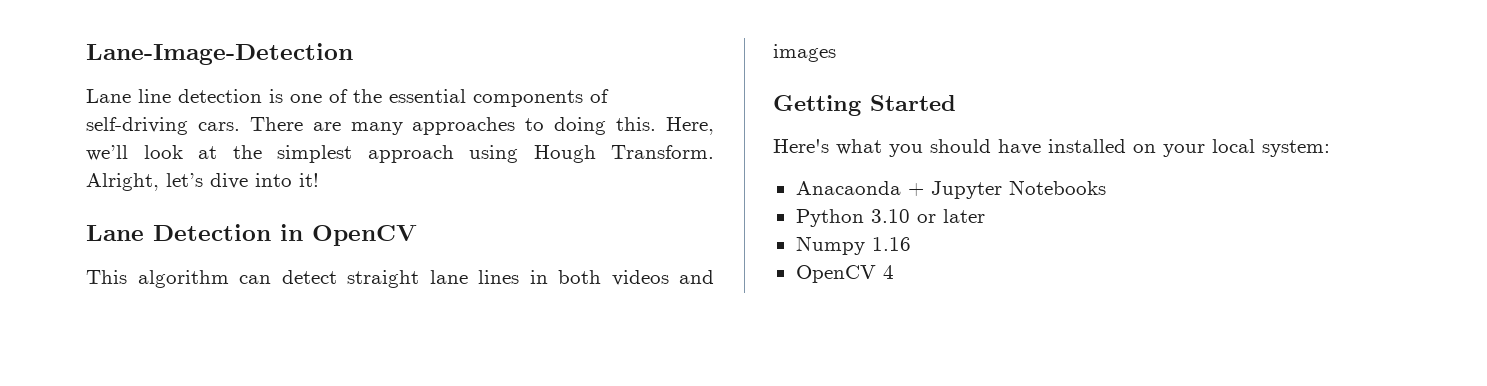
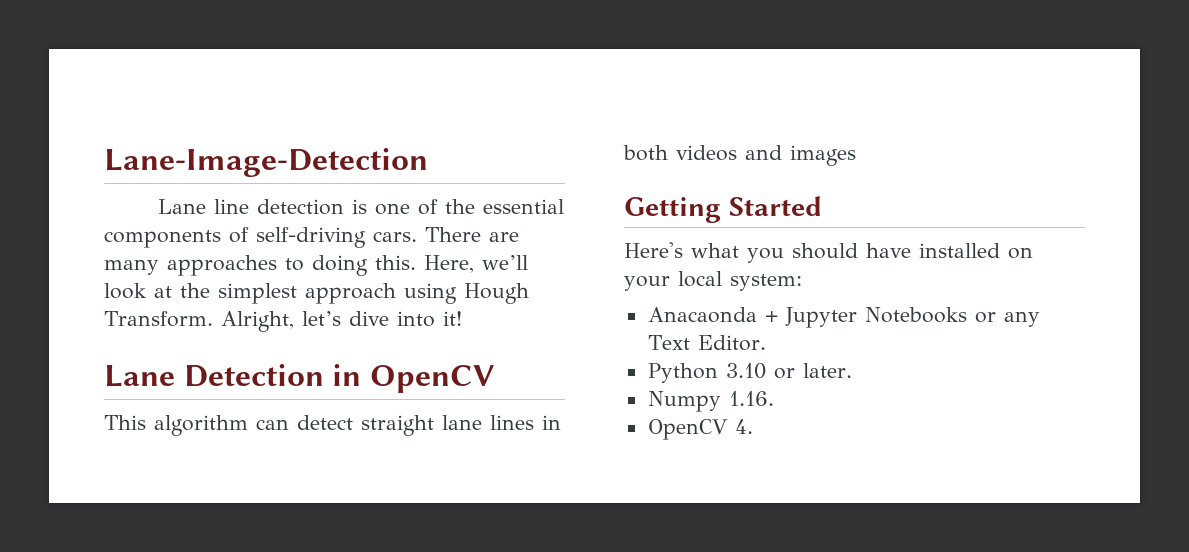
(1106, 187) none -> [974,311,1040,327] [647,335,766,351] or any Text Editor.
[942,209,985,223] later -> [802,363,852,378] later.
[871,237,911,251] [795,265,894,283] 1.16 // OpenCV 4 -> [728,391,774,406] [647,419,753,440] 1.16. // OpenCV 4.

